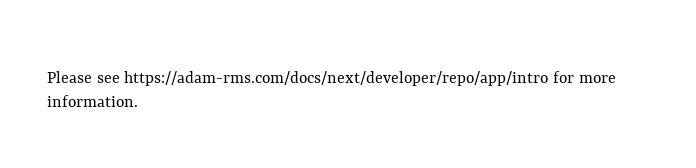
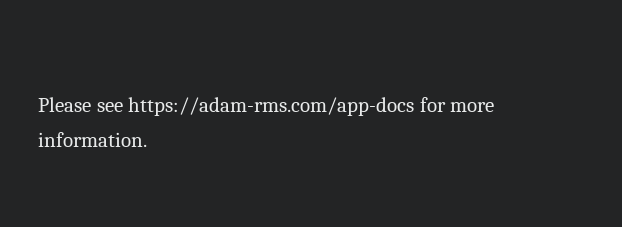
[124,71,549,86] https://adam-rms.com/docs/next/developer/repo/app/intro -> [128,97,415,116] https://adam-rms.com/app-docs

